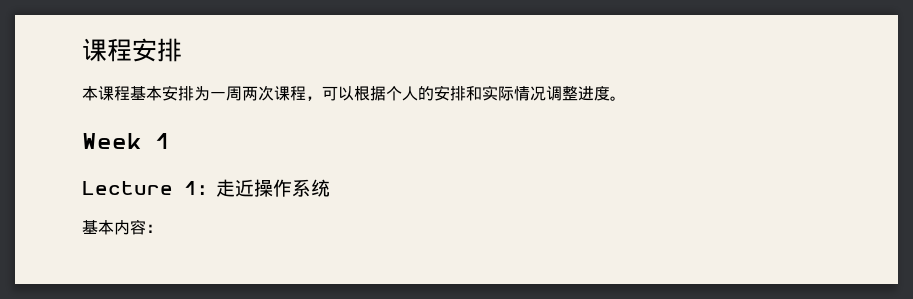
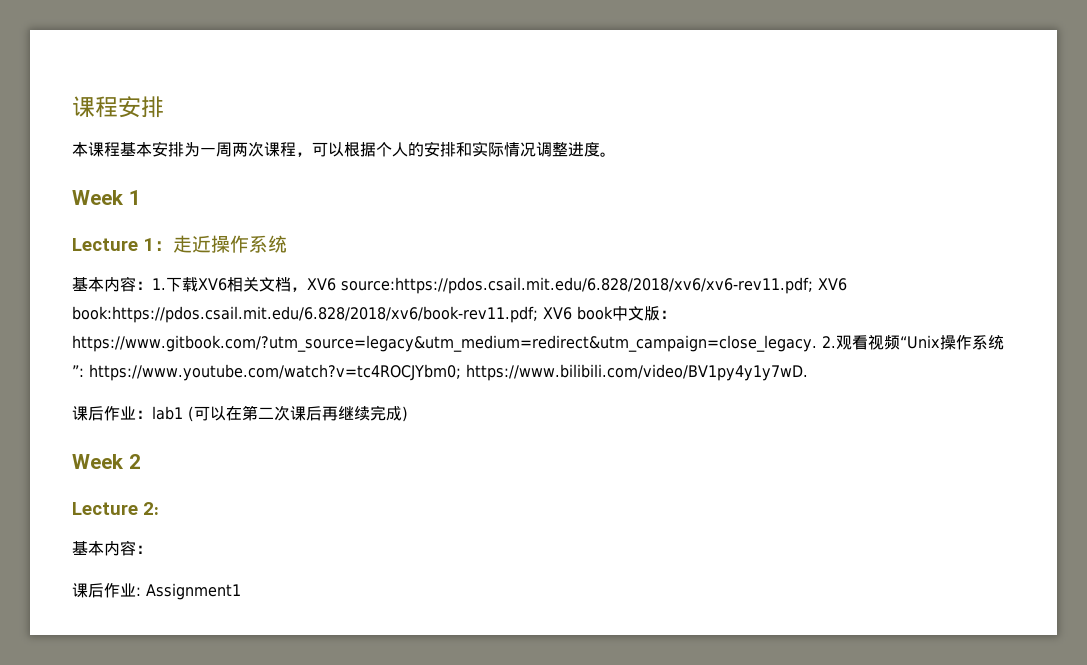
(162, 228) none -> [152,277,847,294] [72,306,676,323] [72,334,1004,352] [72,364,808,381] [72,405,408,422] [72,454,141,469] [72,502,159,515] [72,540,152,556] [72,583,241,600] 1.下载XV6相关文档，XV6 source:https://pdos.csail.mit.edu/6.828/2018/xv6/xv6-rev11.pdf; XV6 book:https://pdos.csail.mit.edu/6.828/2018/xv6/book-rev11.pdf; XV6 book中文版：https://www.gitbook.com/?utm_source=legacy&utm_medium=redirect&utm_campaign=close_legacy. 2.观看视频“Unix操作系统”: https://www.youtube.com/watch?v=tc4ROCJYbm0; https://www.bilibili.com/video/BV1py4y1y7wD. // 课后作业：lab1 (可以在第二次课后再继续完成) // Week 2 // Lecture 2: // 基本内容： // 课后作业: Assignment1

